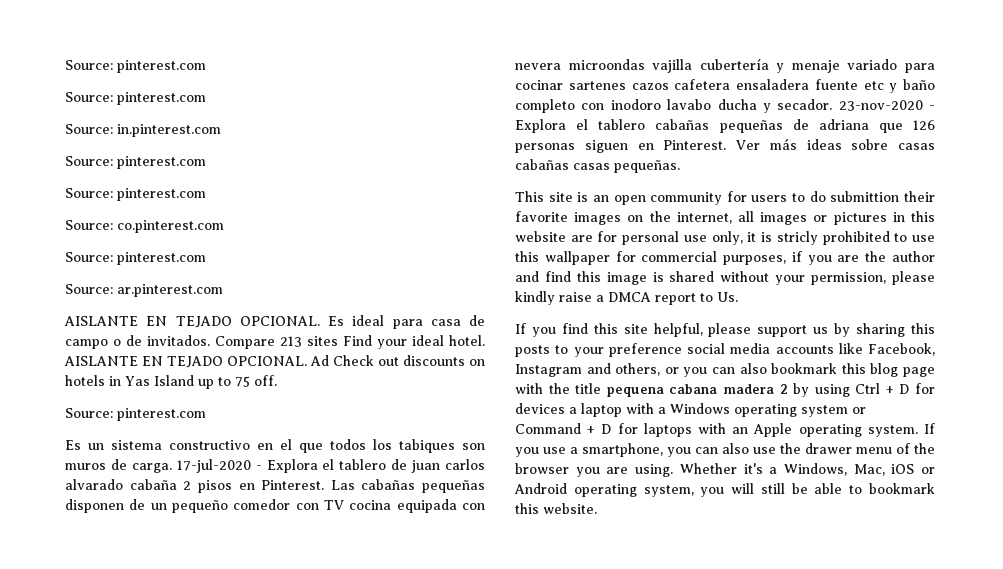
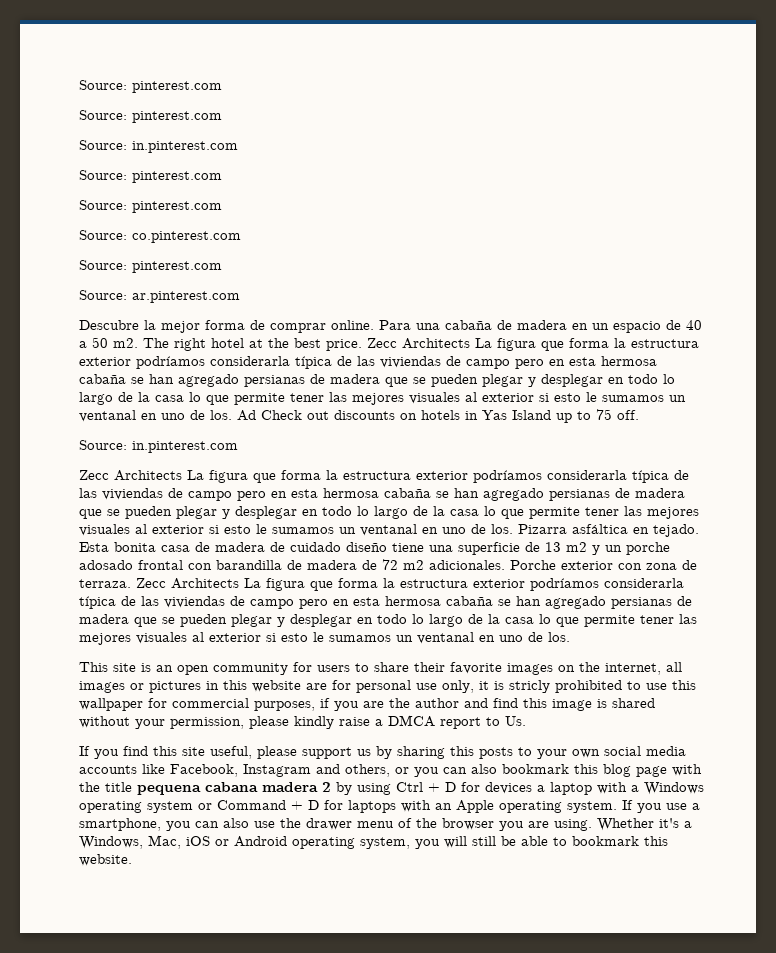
[64,315,485,329] [65,335,485,349] [64,356,307,368] AISLANTE EN TEJADO OPCIONAL. Es ideal para casa de campo o de invitados. Compare 213 sites Find your ideal hotel. AISLANTE EN TEJADO OPCIONAL. -> [79,320,702,333] [79,337,699,351] [79,356,657,369] [79,374,675,387] [79,392,686,405] [79,410,232,422] Descubre la mejor forma de comprar online. Para una cabaña de madera en un espacio de 40 a 50 m2. The right hotel at the best price. Zecc Architects La figura que forma la estructura exterior podríamos considerarla típica de las viviendas de campo pero en esta hermosa cabaña se han agregado persianas de madera que se pueden plegar y desplegar en todo lo largo de la casa lo que permite tener las mejores visuales al exterior si esto le sumamos un ventanal en uno de los.
[117,408,206,421] [65,439,485,453] [65,459,485,473] [65,479,485,493] [65,499,485,513] [515,58,935,73] [515,79,935,93] [515,99,935,113] [515,119,935,133] [515,138,935,153] [515,159,680,173] pinterest.com // Es un sistema constructivo en el que todos los tabiques son muros de carga. 17-jul-2020 - Explora el tablero de juan carlos alvarado cabaña 2 pisos en Pinterest. Las cabañas pequeñas disponen de un pequeño comedor con TV cocina equipada con nevera microondas vajilla cubertería y menaje variado para cocinar sartenes cazos cafetera ensaladera fuente etc y baño completo con inodoro lavabo ducha y secador. 23-nov-2020 - Explora el tablero cabañas pequeñas de adriana que 126 personas siguen en Pinterest. Ver más ideas sobre casas cabañas casas pequeñas. -> [132,441,238,453] [79,470,689,483] [79,488,685,501] [79,506,699,519] [79,524,699,537] [79,542,670,555] [79,559,697,570] [79,578,684,591] [79,596,692,609] [79,614,697,627] [79,632,570,645] in.pinterest.com // Zecc Architects La figura que forma la estructura exterior podríamos considerarla típica de las viviendas de campo pero en esta hermosa cabaña se han agregado persianas de madera que se pueden plegar y desplegar en todo lo largo de la casa lo que permite tener las mejores visuales al exterior si esto le sumamos un ventanal en uno de los. Pizarra asfáltica en tejado. Esta bonita casa de madera de cuidado diseño tiene una superficie de 13 m2 y un porche adosado frontal con barandilla de madera de 72 m2 adicionales. Porche exterior con zona de terraza. Zecc Architects La figura que forma la estructura exterior podríamos considerarla típica de las viviendas de campo pero en esta hermosa cabaña se han agregado persianas de madera que se pueden plegar y desplegar en todo lo largo de la casa lo que permite tener las mejores visuales al exterior si esto le sumamos un ventanal en uno de los.
[809,191,900,202] do submittion -> [374,662,409,672] share
[653,323,703,337] helpful, -> [210,746,252,759] useful,
[608,343,682,357] preference -> [572,749,600,758] own

